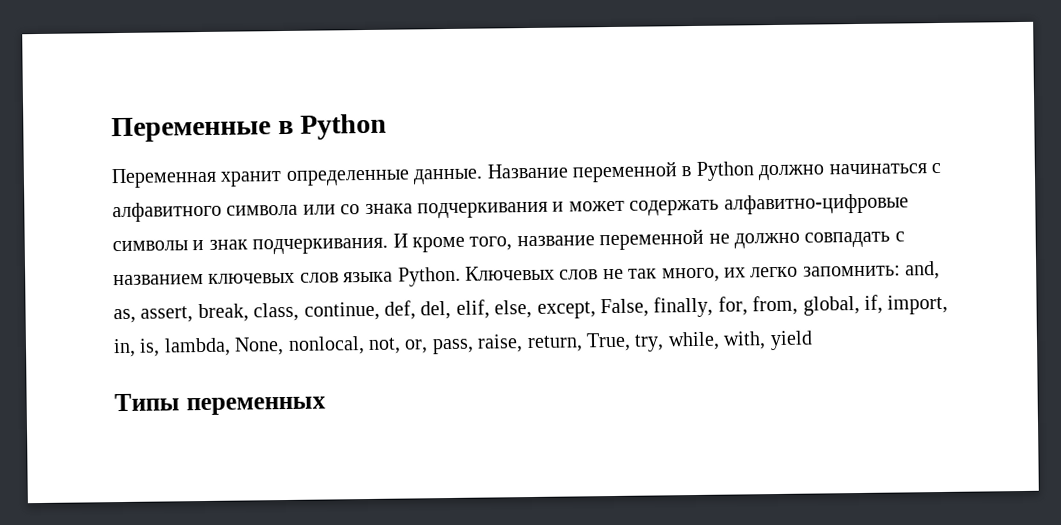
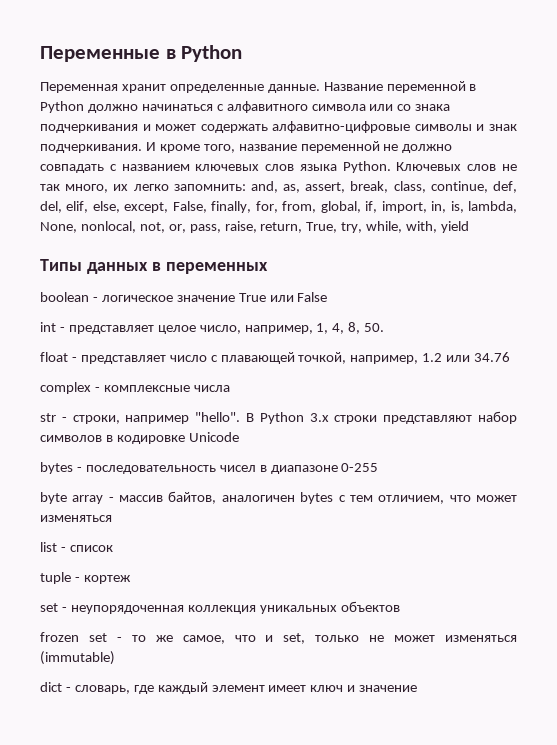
(180, 402) none -> [86,262,161,274] данных в
(326, 406) none -> [40,292,328,302] [40,322,385,334] [40,352,511,364] [40,382,230,394] [40,411,518,424] [40,432,239,444] [40,462,379,474] [40,491,517,504] [40,515,112,522] [40,542,113,552] [40,572,131,584] [40,601,400,614] [40,632,517,644] [40,651,115,665] [40,682,418,694] // boolean - логическое значение True или False // int - представляет целое число, например, 1, 4, 8, 50. // float - представляет число с плавающей точкой, например, 1.2 или 34.76 // complex - комплексные числа // str - строки, например "hello". В Python 3.x строки представляют набор символов в кодировке Unicode // bytes - последовательность чисел в диапазоне 0-255 // byte array - массив байтов, аналогичен bytes с тем отличием, что может изменяться // list - список // tuple - кортеж // set - неупорядоченная коллекция уникальных объектов // frozen set - то же самое, что и set, только не может изменяться (immutable) // dict - словарь, где каждый элемент имеет ключ и значение

